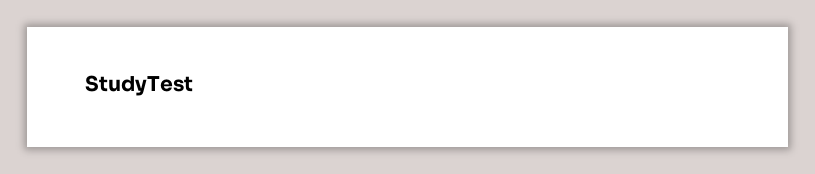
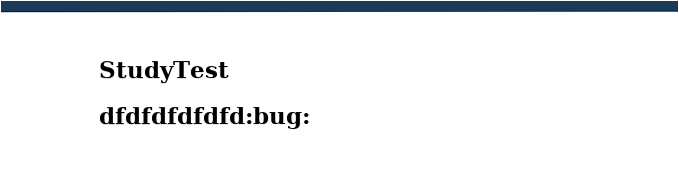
(193, 85) none -> [99,107,311,130] // dfdfdfdfdfd:bug:

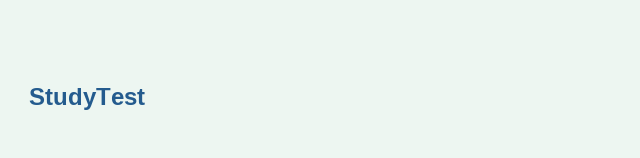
[99,107,311,130] // dfdfdfdfdfd:bug: -> (145, 99) none

